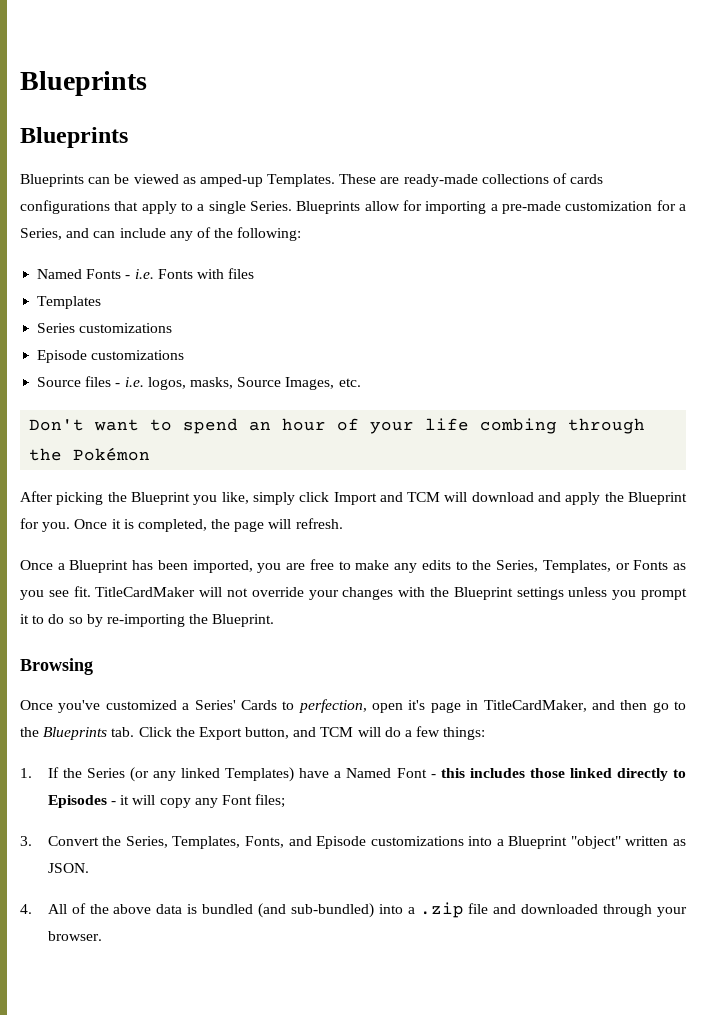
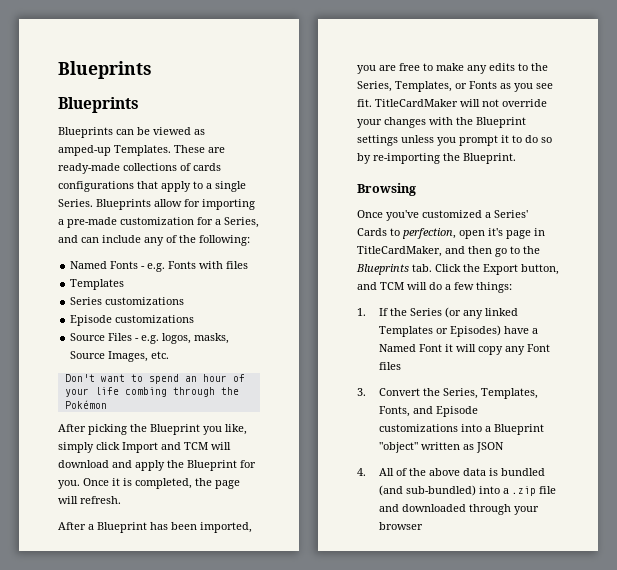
[134,269,154,279] i.e. -> [147,263,166,272] e.g.
[85,376,144,387] files - i.e. -> [108,333,160,344] Files - e.g.
[20,560,53,570] Once -> [58,522,86,530] After
[225,767,295,782] Templates) -> [378,325,501,337] Templates or Episodes)
[430,768,686,781] [47,795,117,808] - this includes those linked directly to Episodes - -> (442, 348) none
[255,794,286,808] files; -> [378,362,401,370] files
[47,863,89,873] JSON. -> [475,442,504,453] JSON
[47,931,102,941] browser. -> [378,522,423,530] browser

